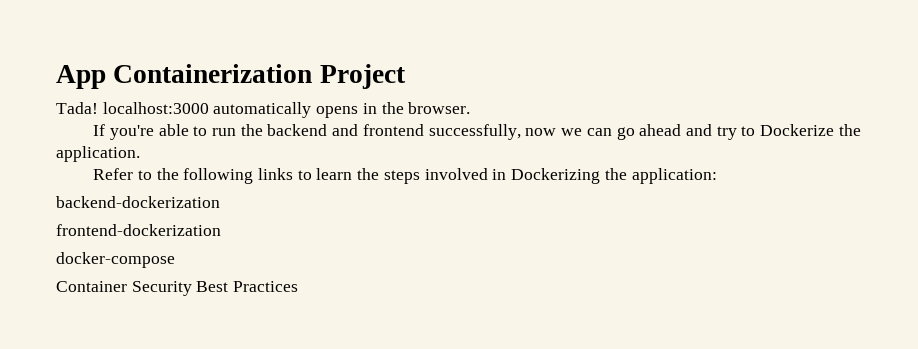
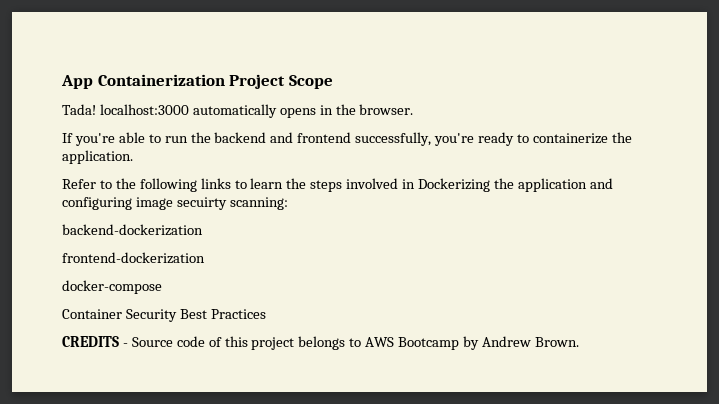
(406, 76) none -> [288,75,333,89] Scope
[525,124,835,140] now we can go ahead and try to Dockerize -> [434,132,608,146] you're ready to containerize
[631,168,717,184] application: -> [517,178,613,192] [62,197,288,210] application and configuring image secuirty scanning:
(299, 286) none -> [62,336,579,350] // CREDITS - Source code of this project belongs to AWS Bootcamp by Andrew Brown.

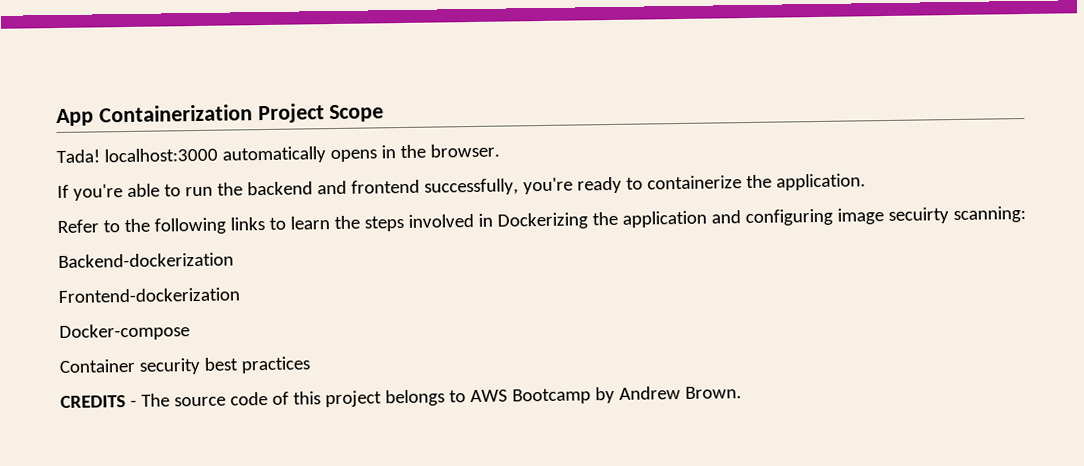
[62,224,203,236] [62,252,205,264] [62,280,162,294] [62,309,266,322] backend-dockerization // frontend-dockerization // docker-compose // Container Security Best Practices -> [58,252,234,269] [58,287,240,304] [59,323,190,342] [59,356,310,375] Backend-dockerization // Frontend-dockerization // Docker-compose // Container security best practices
[131,337,173,347] Source -> [140,393,226,407] The source

